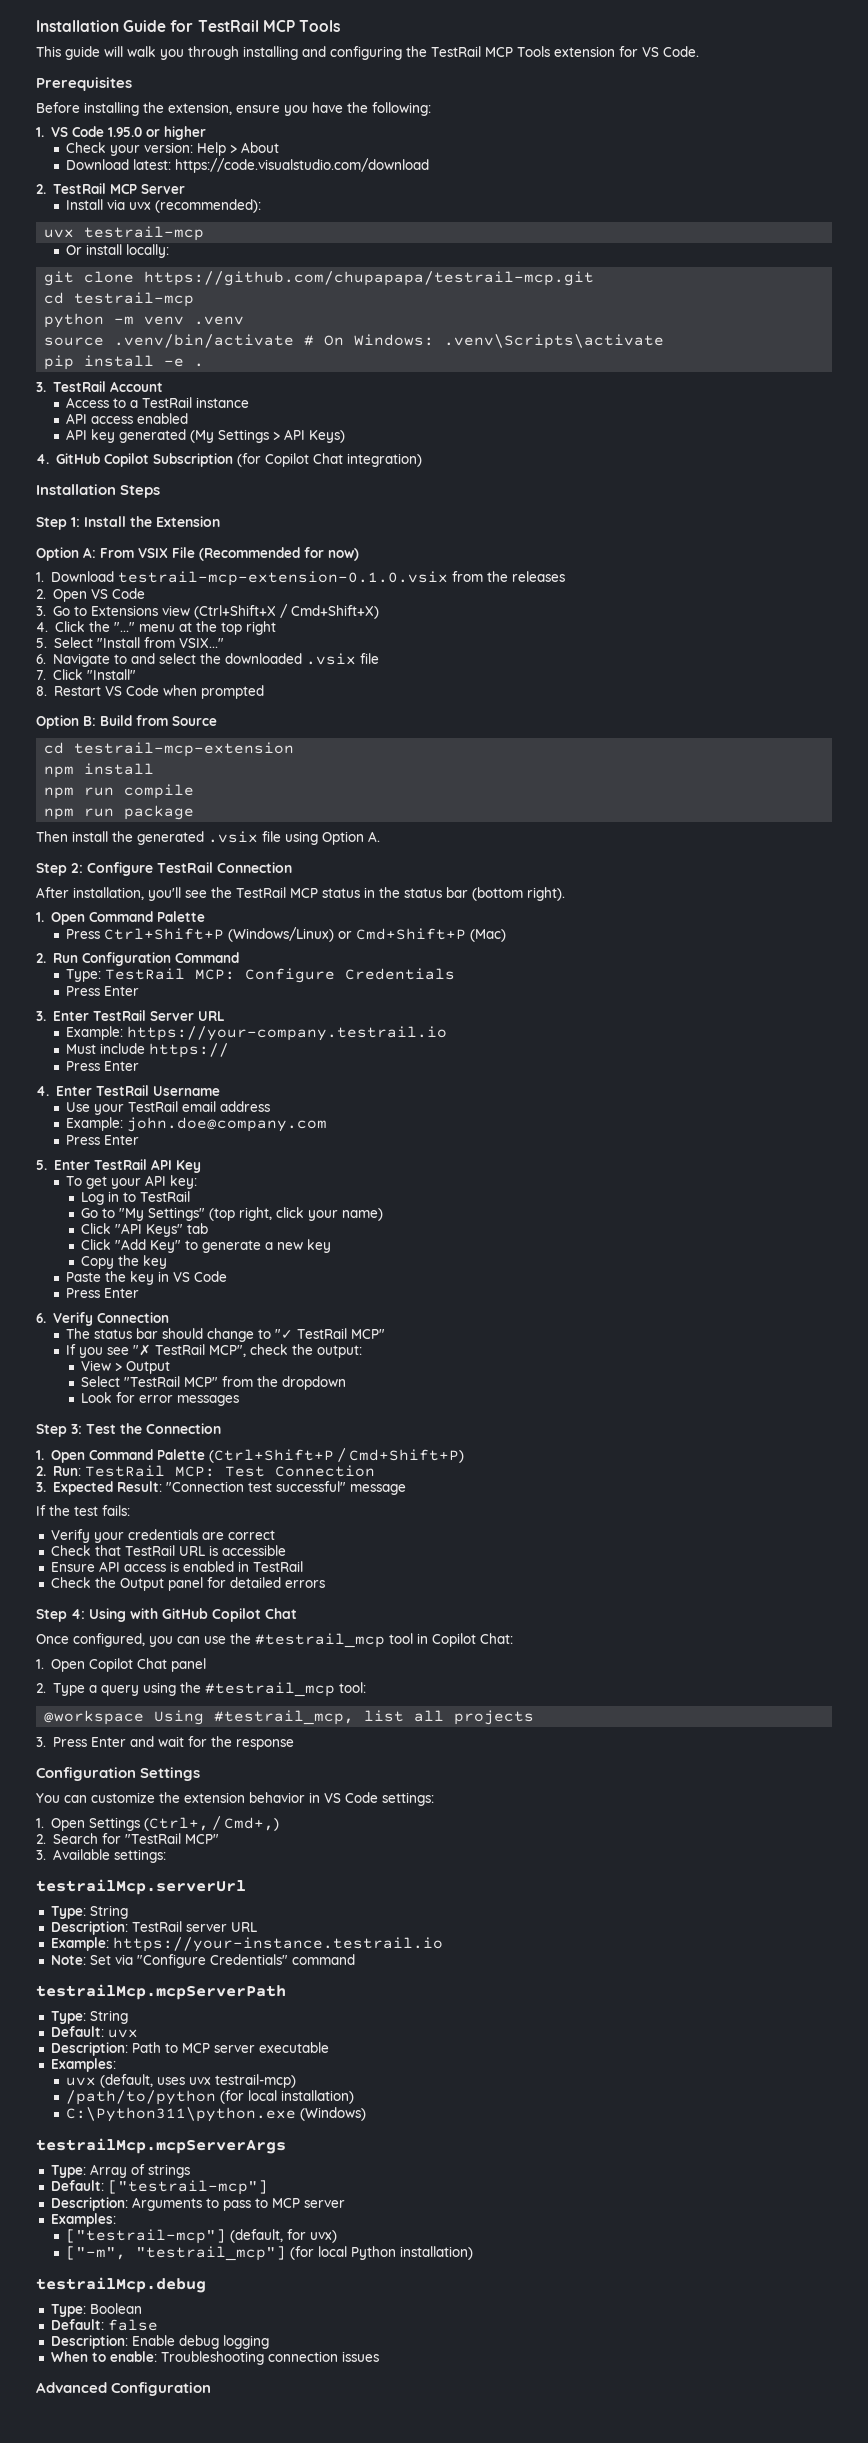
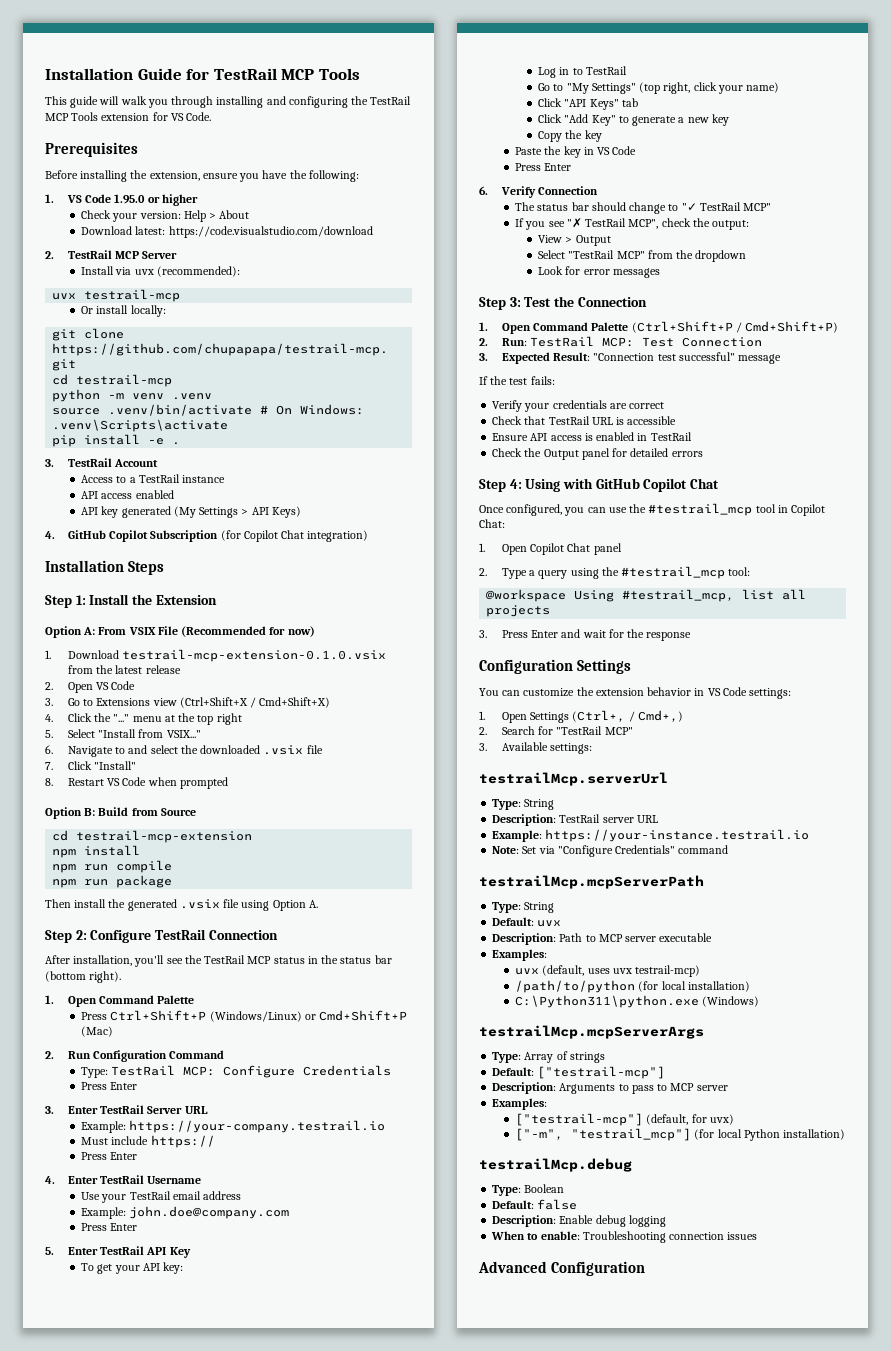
[512,571,566,582] releases -> [115,665,181,674] latest release

